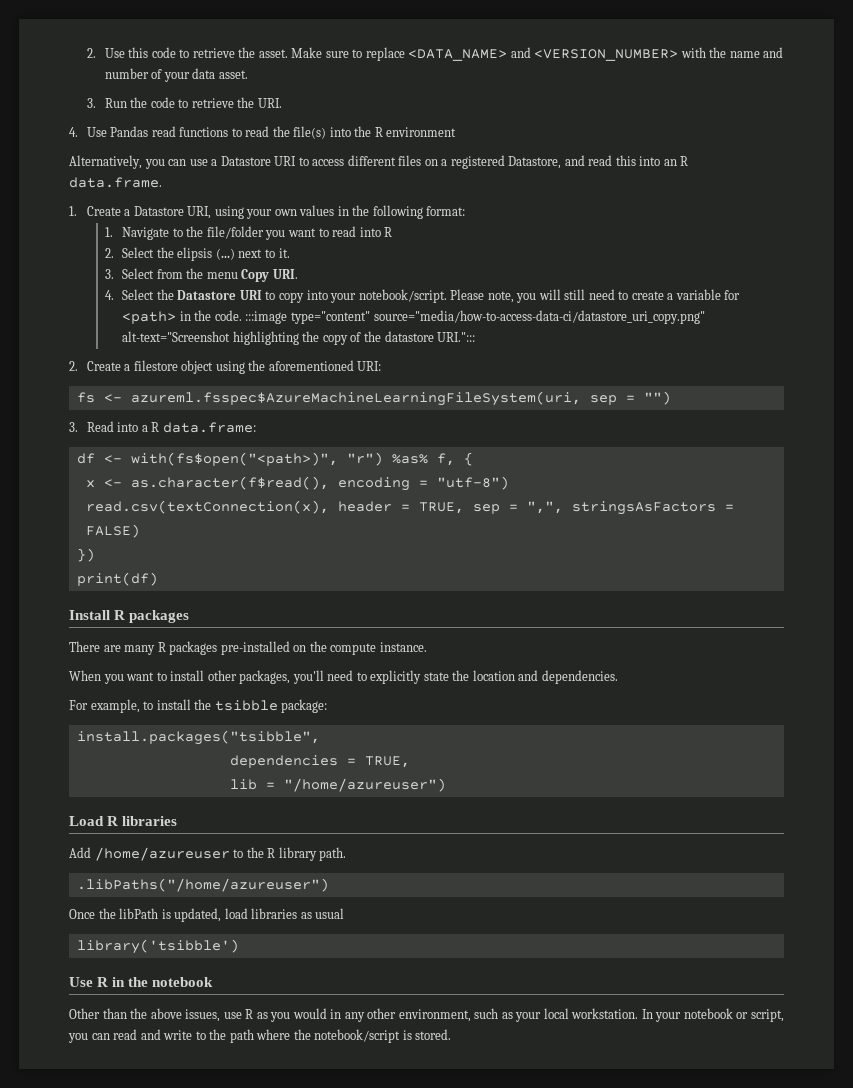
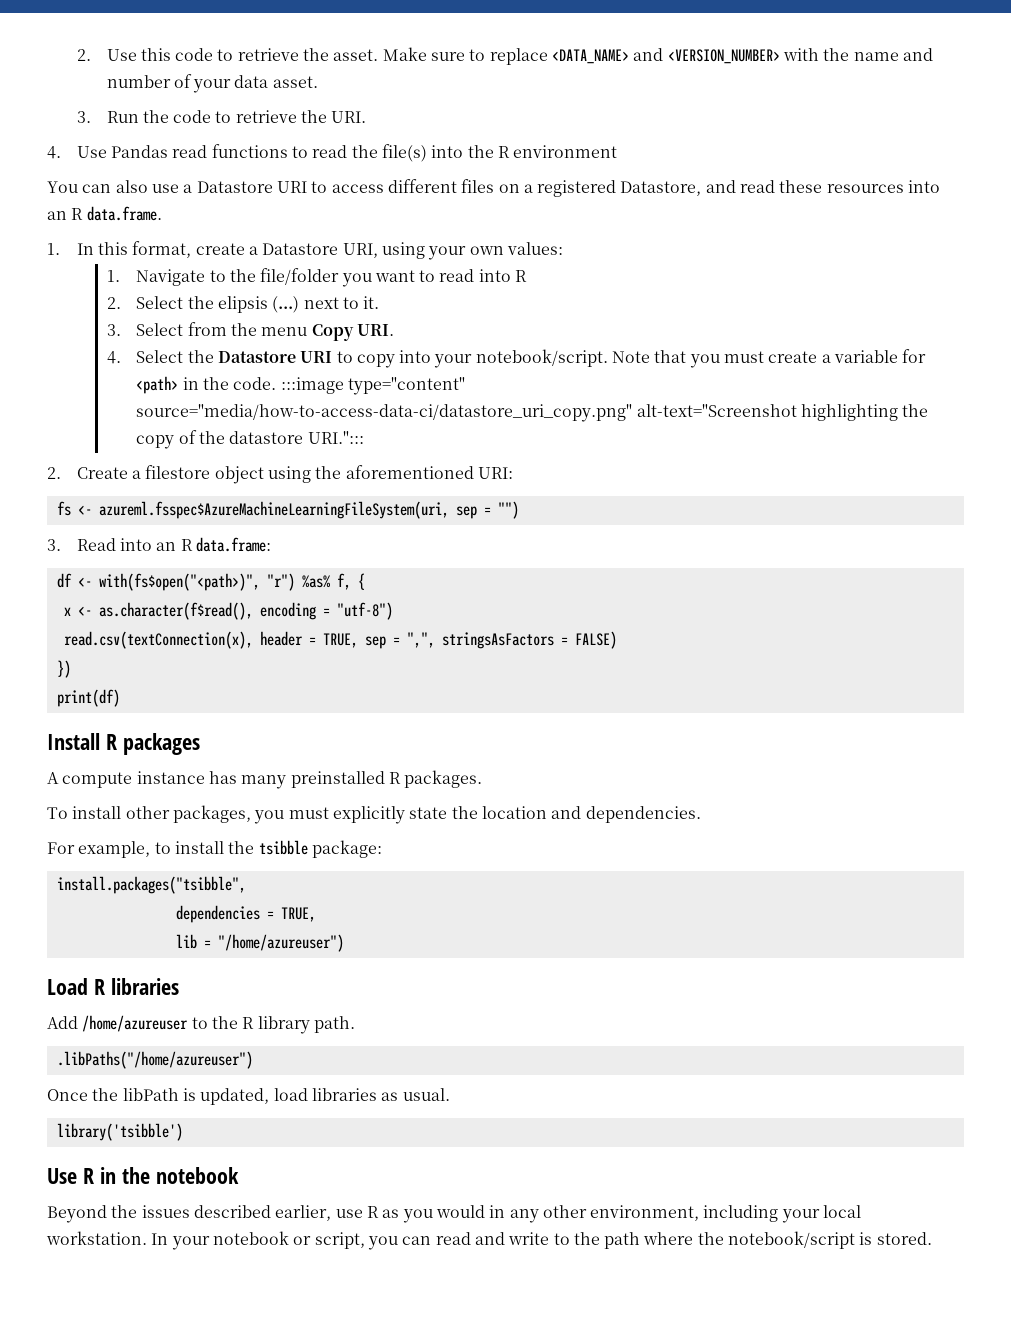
[69,155,187,169] Alternatively, you can -> [47,180,148,193] You can also
[615,155,636,166] this -> [779,180,904,193] these resources
[86,206,121,216] Create -> [76,241,245,258] In this format, create
[299,205,466,219] values in the following format: -> [506,242,563,255] values:
[450,289,629,303] Please note, you will still need to -> [612,350,765,368] Note that you must
[141,425,148,432] a -> [156,542,177,551] an
[69,641,427,655] [69,670,367,684] There are many R packages pre-installed on the compute instance. // When you want to install other packages, you'll need to -> [47,770,483,789] [47,805,329,824] A compute instance has many preinstalled R packages. // To install other packages, you must
[315,908,345,919] usual -> [402,1088,450,1101] usual.
[69,1008,221,1022] Other than the above issues, -> [47,1205,332,1223] Beyond the issues described earlier,
[474,1008,513,1019] such as -> [703,1205,779,1222] including

